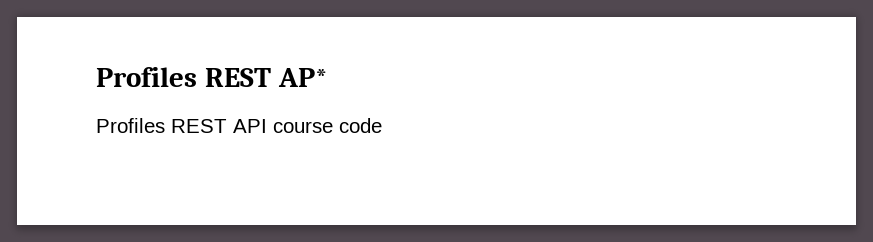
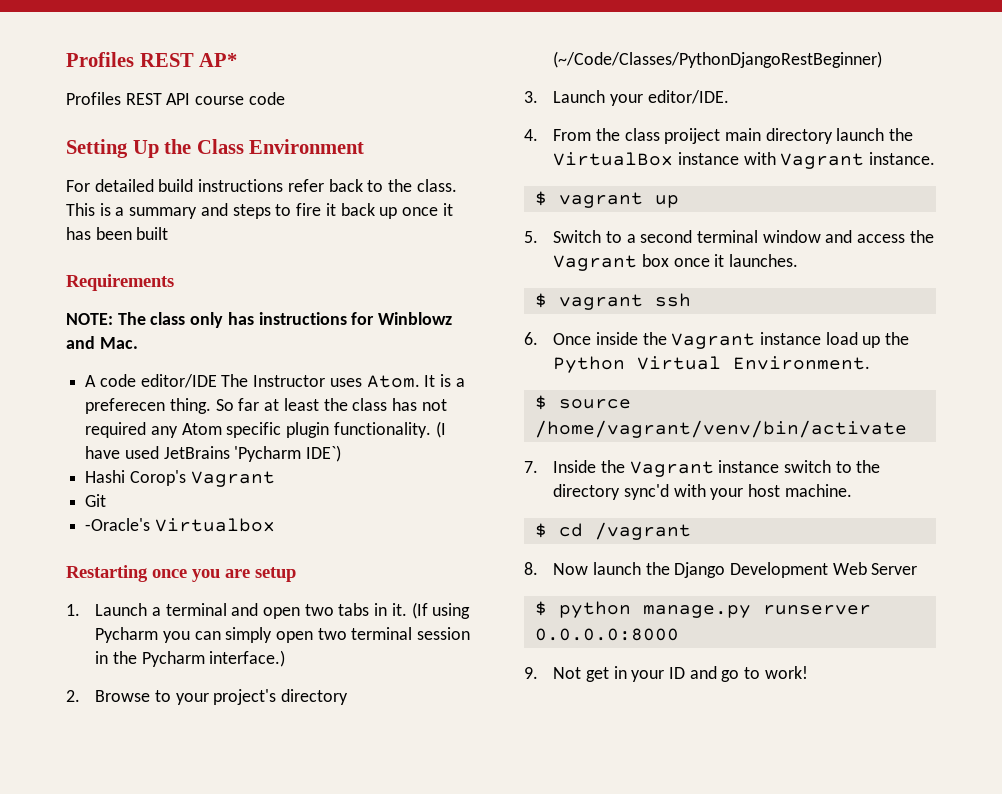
(382, 125) none -> [66,139,365,158] [66,179,457,192] [66,203,453,219] [66,227,169,240] [66,274,174,291] [66,312,453,328] [66,336,138,349] [85,374,465,388] [85,398,447,414] [85,421,446,438] [85,445,342,462] [85,470,275,487] [85,494,107,507] [85,518,275,532] [66,565,296,582] [66,602,471,619] [95,627,471,643] [95,650,286,667] [66,689,348,705] [553,51,883,68] [524,90,729,106] [524,128,914,144] [553,152,935,169] [534,191,679,208] [524,230,934,243] [553,254,798,271] [534,293,691,310] [524,332,910,349] [553,356,871,373] [534,395,631,410] [534,420,907,438] [524,460,881,477] [553,484,852,500] [534,522,691,540] [524,562,918,578] [534,601,871,618] [534,628,679,641] [524,666,808,682] // Setting Up the Class Environment // For detailed build instructions refer back to the class. This is a summary and steps to fire it back up once it has been built // Requirements // NOTE: The class only has instructions for Winblowz and Mac. // A code editor/IDE The Instructor uses Atom. It is a preferecen thing. So far at least the class has not required any Atom specific plugin functionality. (I have used JetBrains 'Pycharm IDE`) // Hashi Corop's Vagrant // Git // -Oracle's Virtualbox // Restarting once you are setup // 1. Launch a terminal and open two tabs in it. (If using Pycharm you can simply open two terminal session in the Pycharm interface.) // 2. Browse to your project's directory (~/Code/Classes/PythonDjangoRestBeginner) // 3. Launch your editor/IDE. // 4. From the class proiject main directory launch the VirtualBox instance with Vagrant instance. // $ vagrant up // 5. Switch to a second terminal window and access the Vagrant box once it launches. // $ vagrant ssh // 6. Once inside the Vagrant instance load up the Python Virtual Environment. // $ source /home/vagrant/venv/bin/activate // 7. Inside the Vagrant instance switch to the directory sync'd with your host machine. // $ cd /vagrant // 8. Now launch the Django Development Web Server // $ python manage.py runserver 0.0.0.0:8000 // 9. Not get in your ID and go to work!

